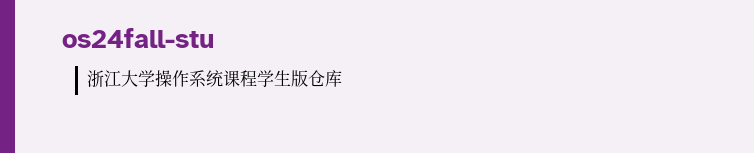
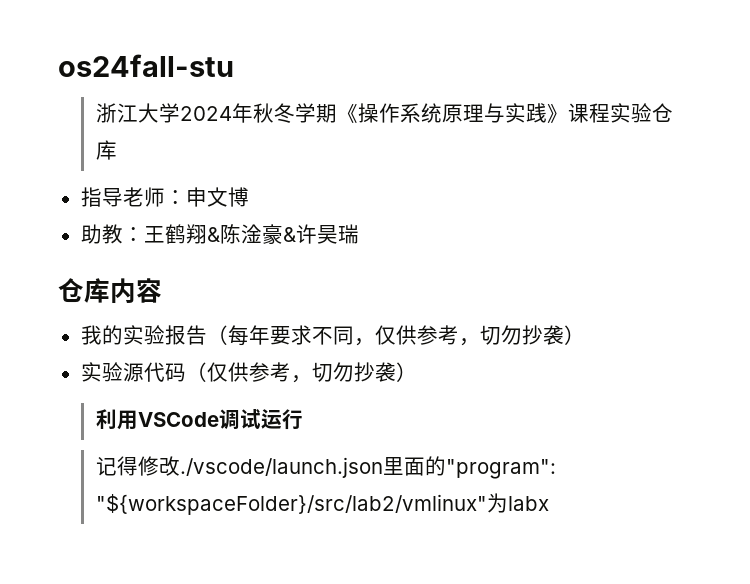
[154,70,342,87] 操作系统课程学生版仓库 -> [179,103,673,123] [95,140,117,160] [80,187,249,207] [80,224,359,244] [58,278,162,304] [80,325,585,346] [80,362,417,383] [95,409,303,430] [95,456,556,479] [95,493,549,515] 2024年秋冬学期《操作系统原理与实践》课程实验仓库 // 指导老师：申文博 // 助教：王鹤翔&陈淦豪&许昊瑞 // 仓库内容 // 我的实验报告（每年要求不同，仅供参考，切勿抄袭） // 实验源代码（仅供参考，切勿抄袭） // 利用VSCode调试运行 // 记得修改./vscode/launch.json里面的"program": "${workspaceFolder}/src/lab2/vmlinux"为labx

